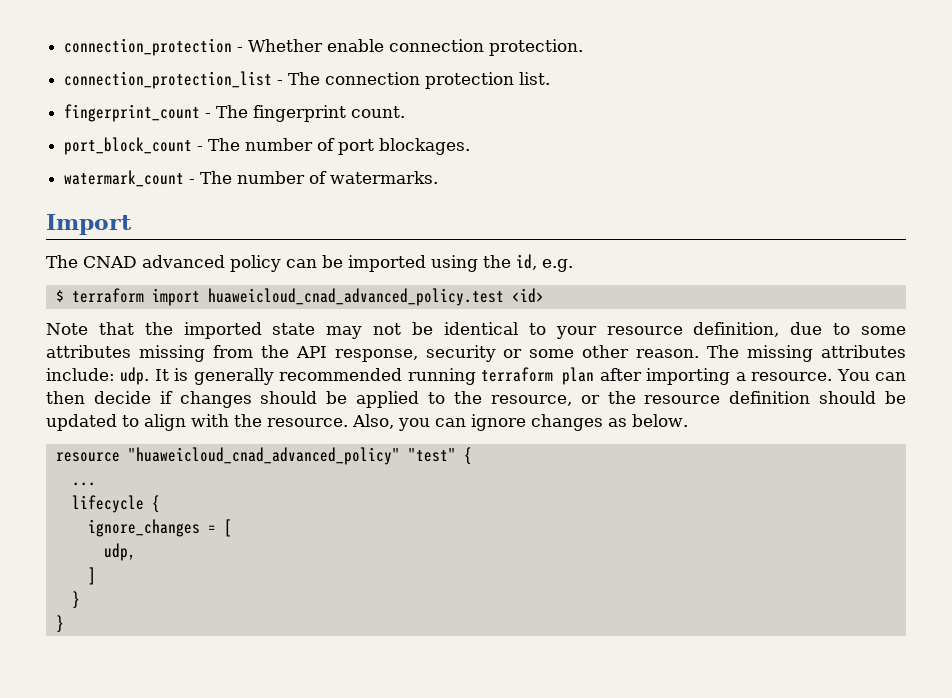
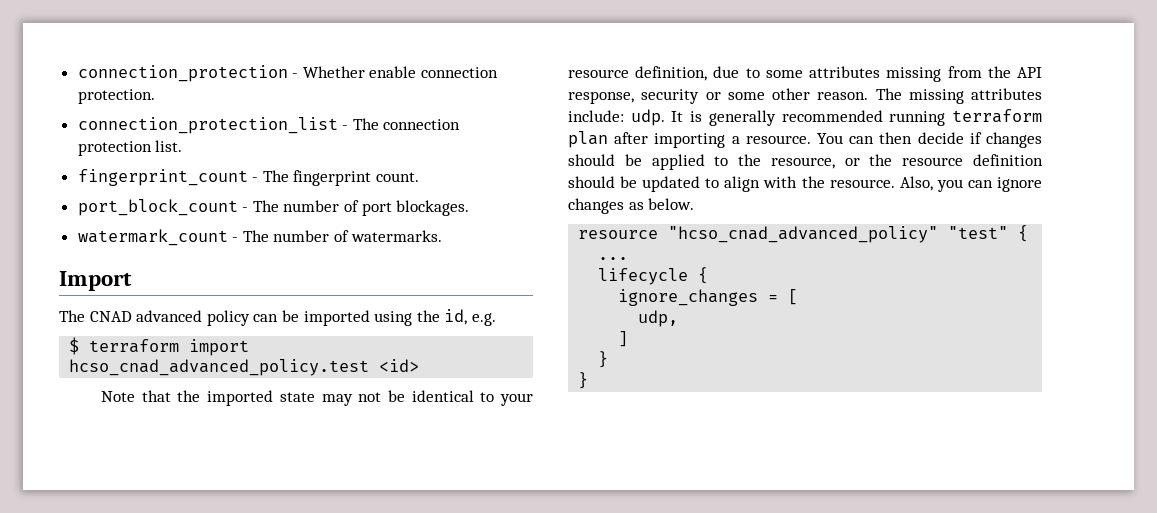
[207,288,504,306] huaweicloud_cnad_advanced_policy.test -> [69,359,370,376] hcso_cnad_advanced_policy.test
[127,447,400,465] "huaweicloud_cnad_advanced_policy" -> [668,226,939,243] "hcso_cnad_advanced_policy"

